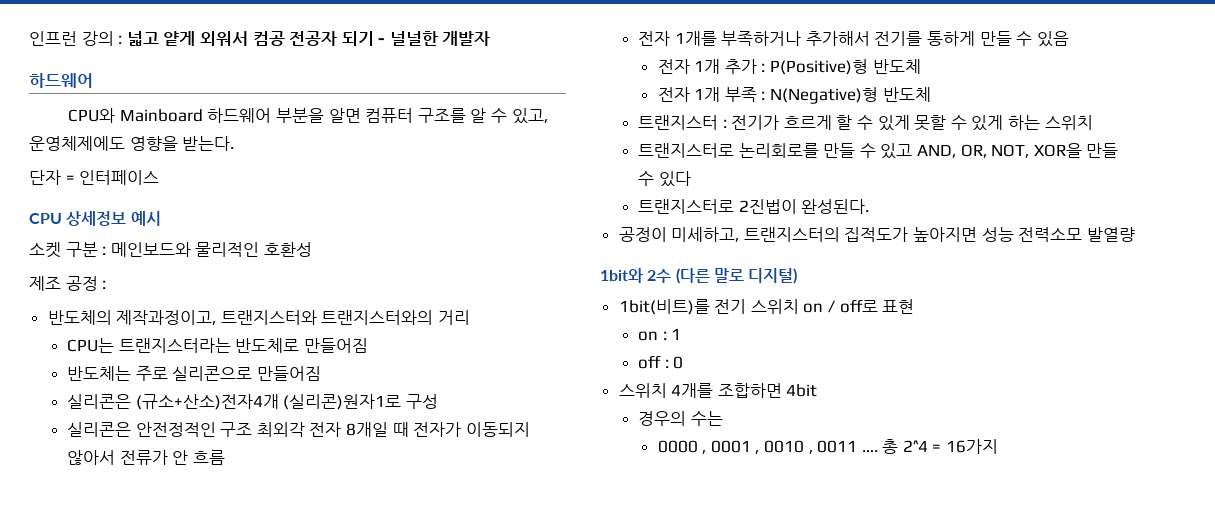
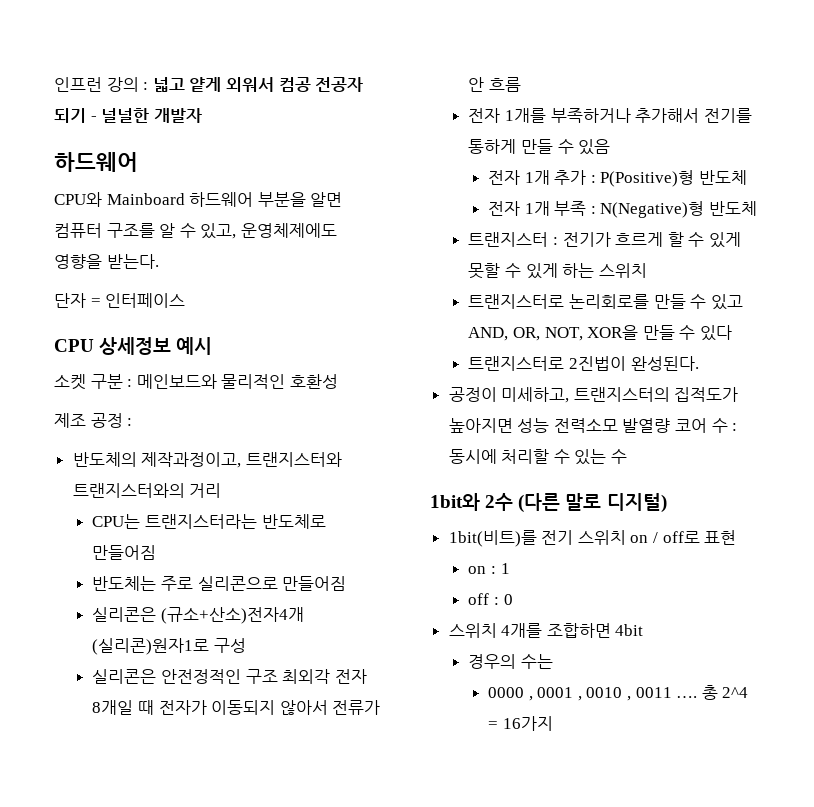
(1135, 234) none -> [675,418,738,433] [448,449,628,465] 코어 수 : 동시에 처리할 수 있는 수

